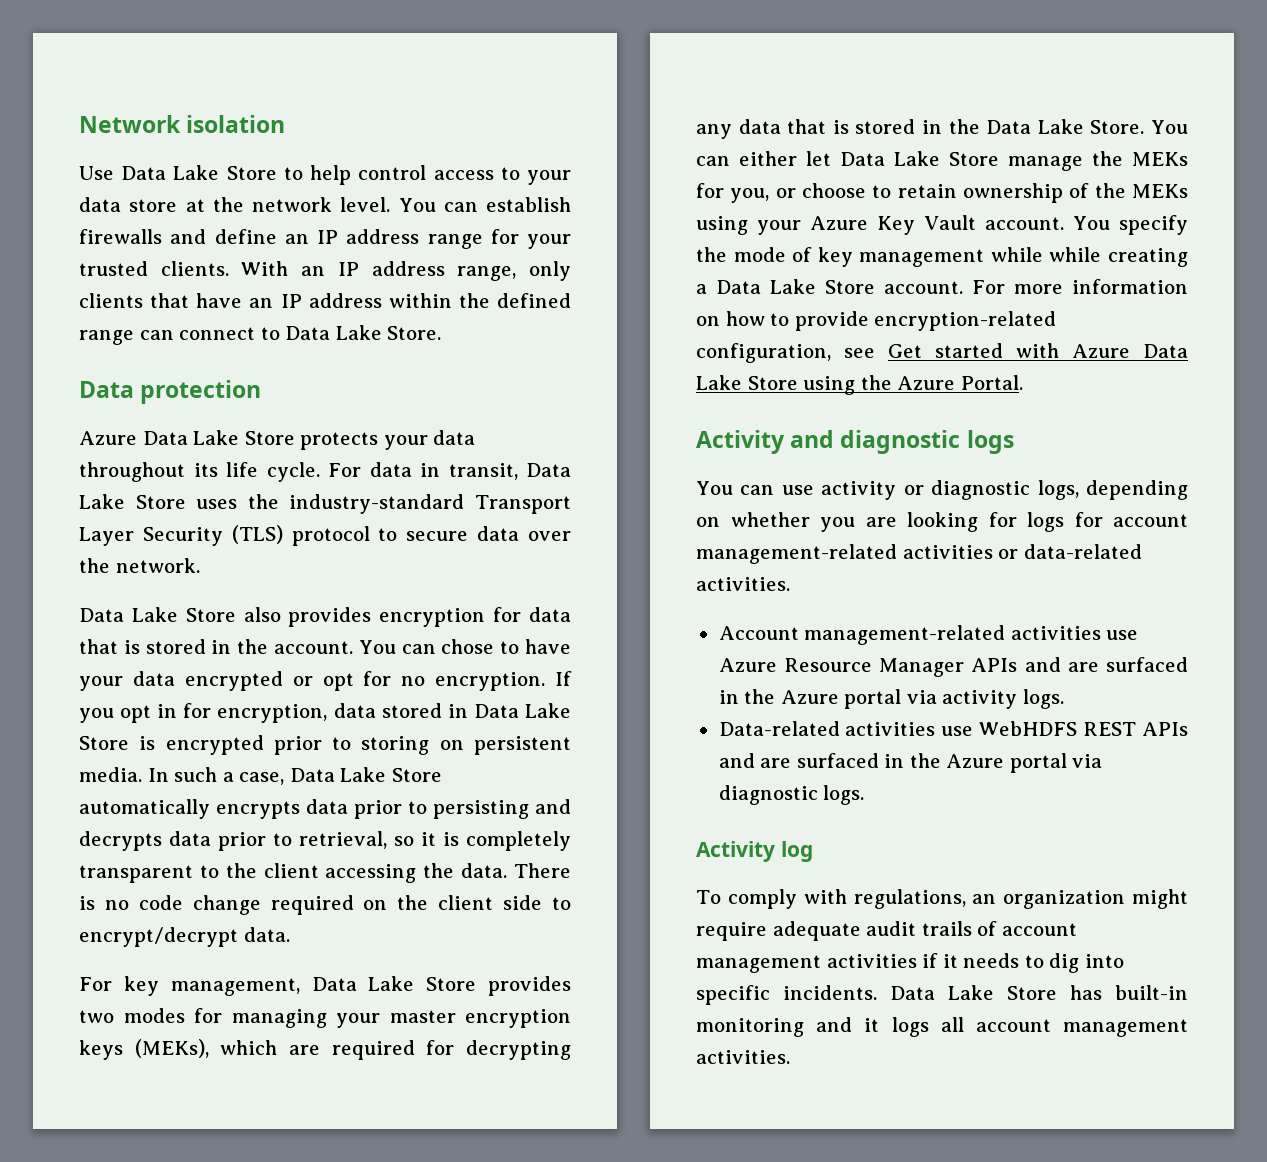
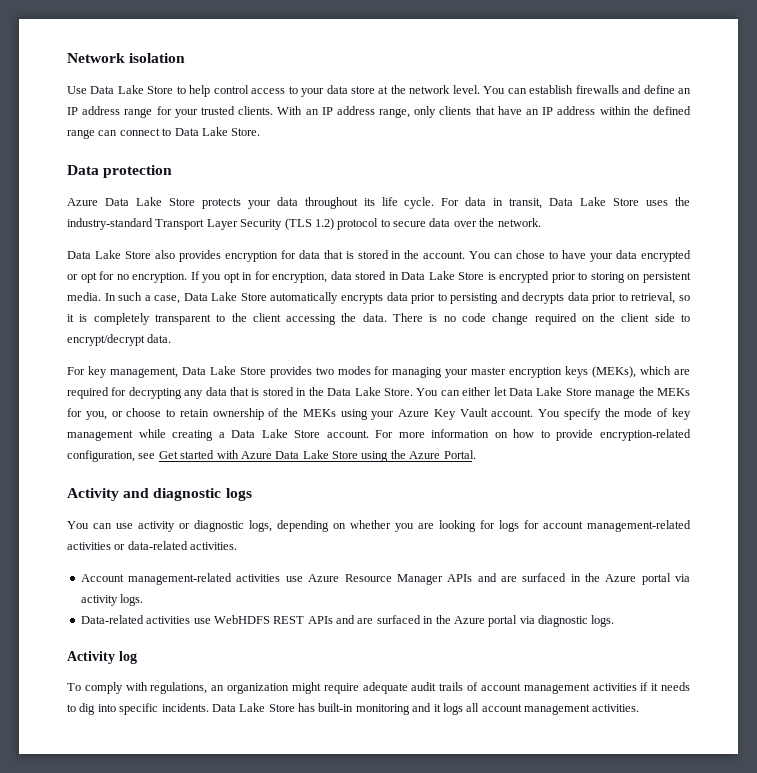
[231,525,283,544] (TLS) -> [284,218,334,230] (TLS 1.2)
[1049,247,1102,262] while -> (166, 433) none

